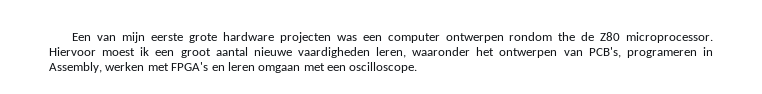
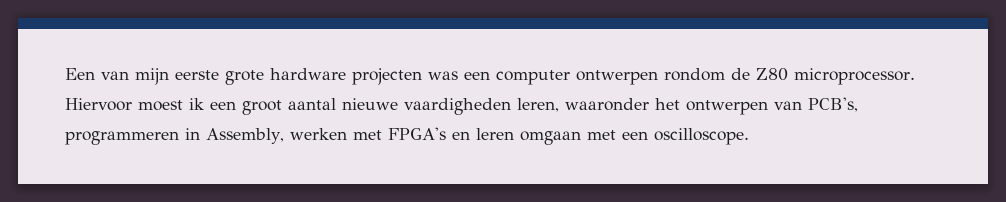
[558,32,576,41] the -> (725, 74) none
[626,50,697,58] programeren -> [65,131,179,145] programmeren

